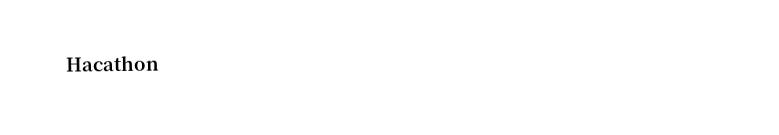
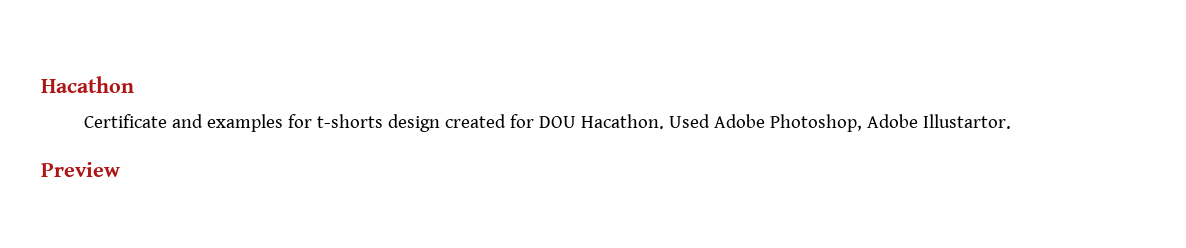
(160, 63) none -> [83,114,1011,132] [41,162,120,177] // Certificate and examples for t-shorts design created for DOU Hacathon. Used Adobe Photoshop, Adobe Illustartor. // Preview

